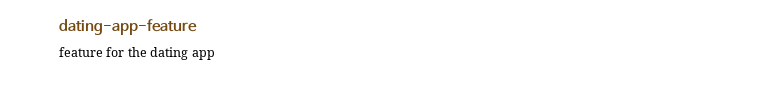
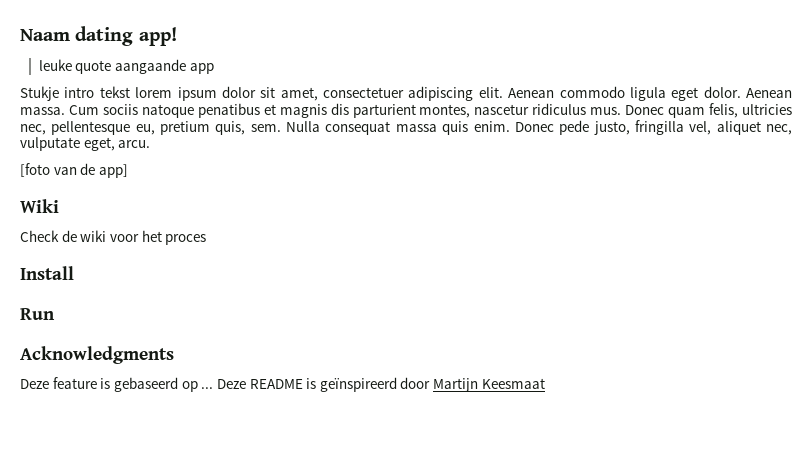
[59,19,197,35] [59,47,215,60] dating-app-feature // feature for the dating app -> [20,26,177,46] [38,59,214,74] [20,86,792,101] [20,103,792,118] [20,120,793,135] [20,137,151,151] [20,163,128,178] [20,199,59,213] [20,230,207,245] [20,266,74,280] [20,308,55,320] [20,346,174,364] [20,377,545,392] Naam dating app! // leuke quote aangaande app // Stukje intro tekst lorem ipsum dolor sit amet, consectetuer adipiscing elit. Aenean commodo ligula eget dolor. Aenean massa. Cum sociis natoque penatibus et magnis dis parturient montes, nascetur ridiculus mus. Donec quam felis, ultricies nec, pellentesque eu, pretium quis, sem. Nulla consequat massa quis enim. Donec pede justo, fringilla vel, aliquet nec, vulputate eget, arcu. // [foto van de app] // Wiki // Check de wiki voor het proces // Install // Run // Acknowledgments // Deze feature is gebaseerd op ... Deze README is geïnspireerd door Martijn Keesmaat

